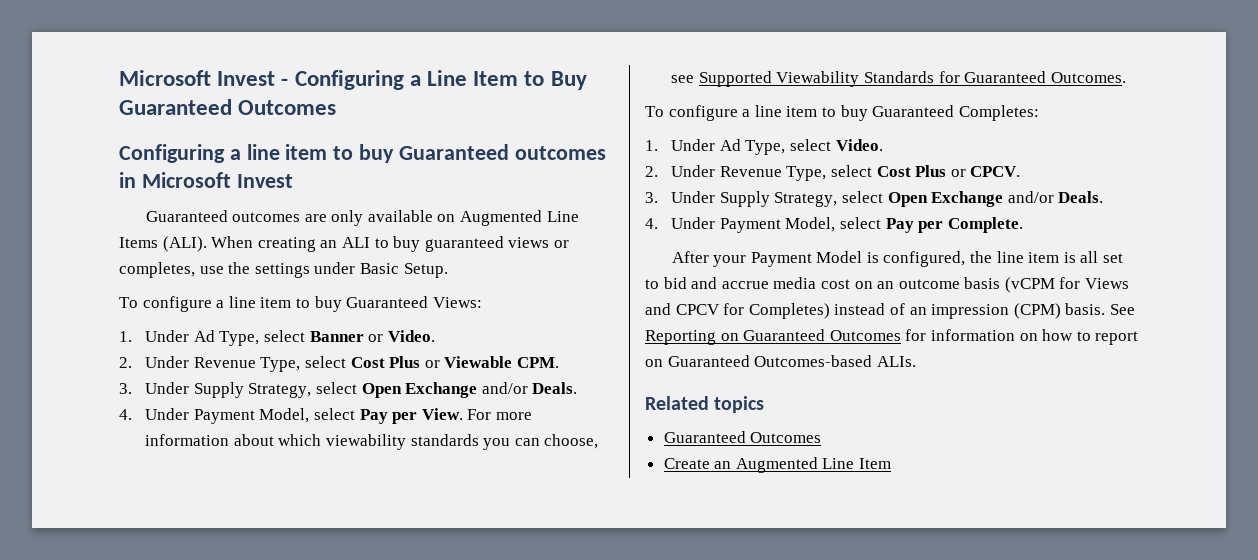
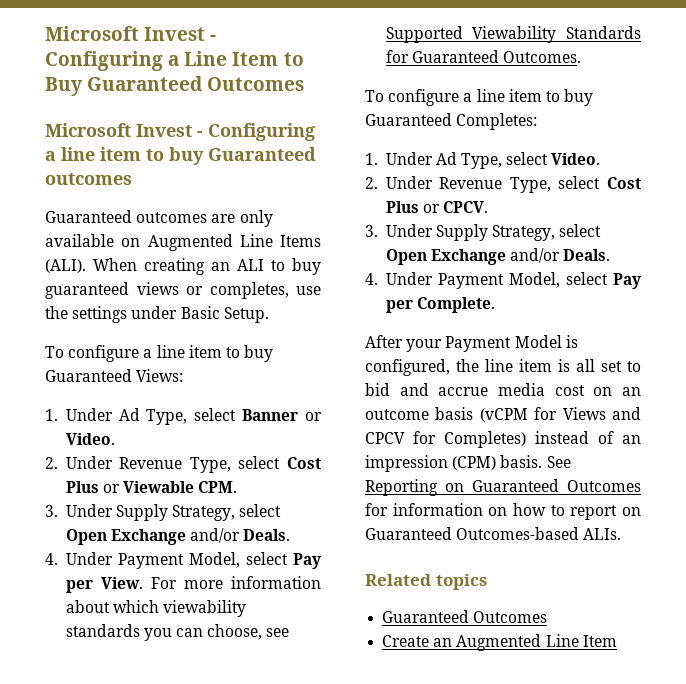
(337, 107) none -> [45,123,203,137] Microsoft Invest -
[119,172,293,188] in Microsoft Invest -> (132, 179) none

